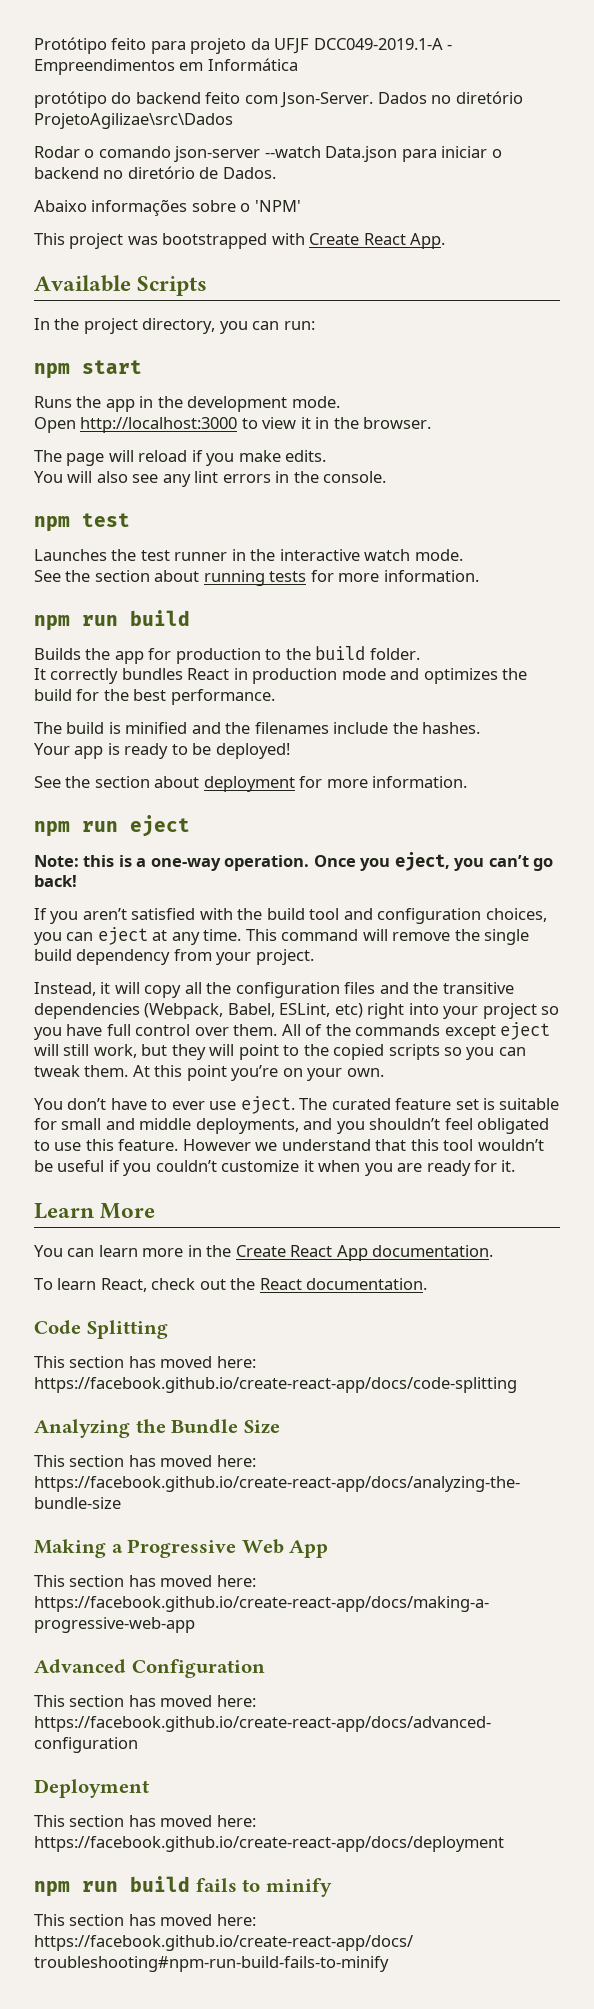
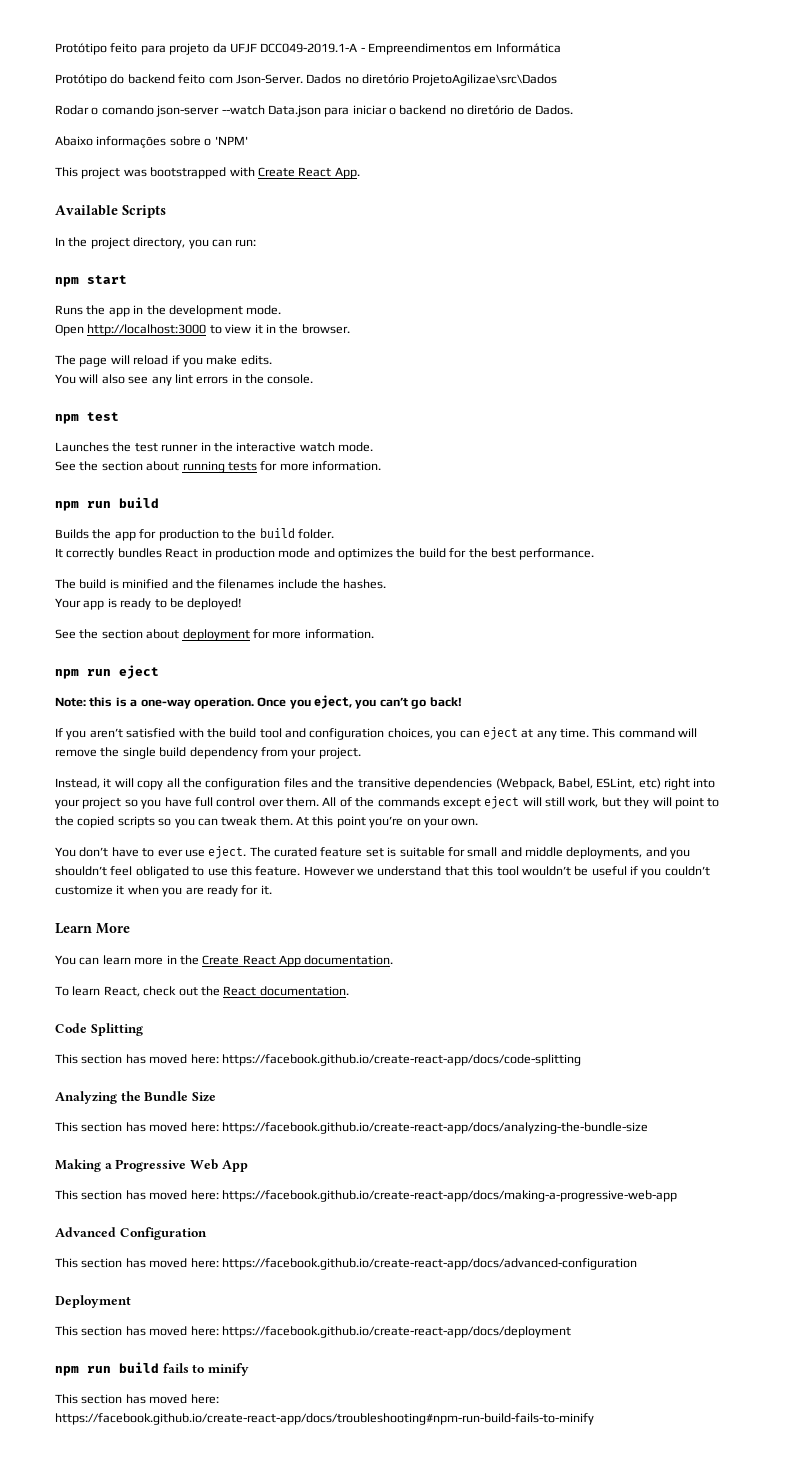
[34,91,107,108] protótipo -> [55,74,107,86] Protótipo

